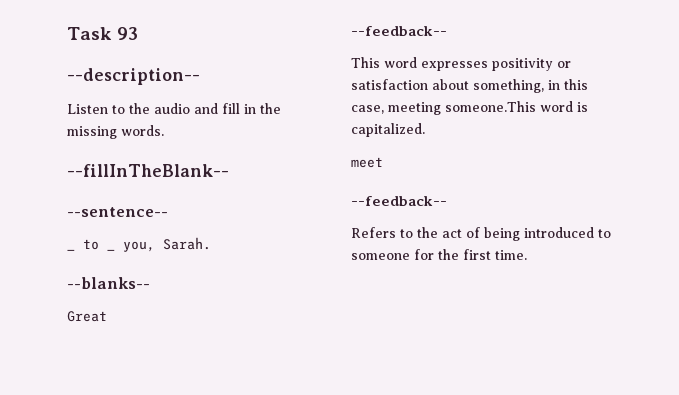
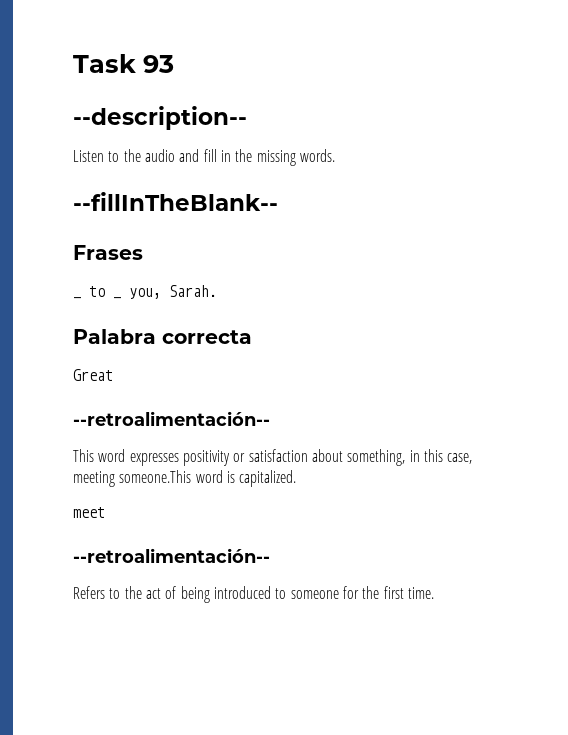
[67,207,168,217] --sentence-- -> [73,245,143,260] Frases
[67,277,150,289] --blanks-- -> [73,329,252,344] Palabra correcta
[351,26,447,36] --feedback-- -> [73,411,270,426] --retroalimentación--
[351,196,447,206] --feedback-- -> [73,548,270,563] --retroalimentación--

